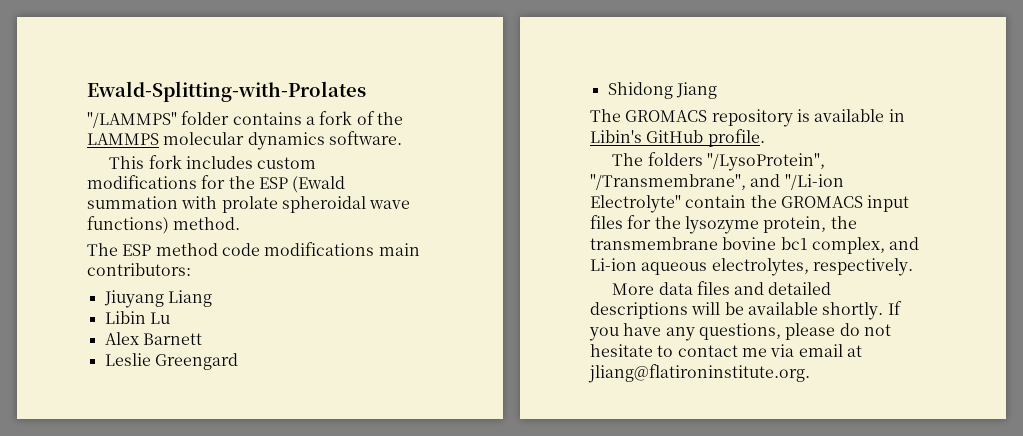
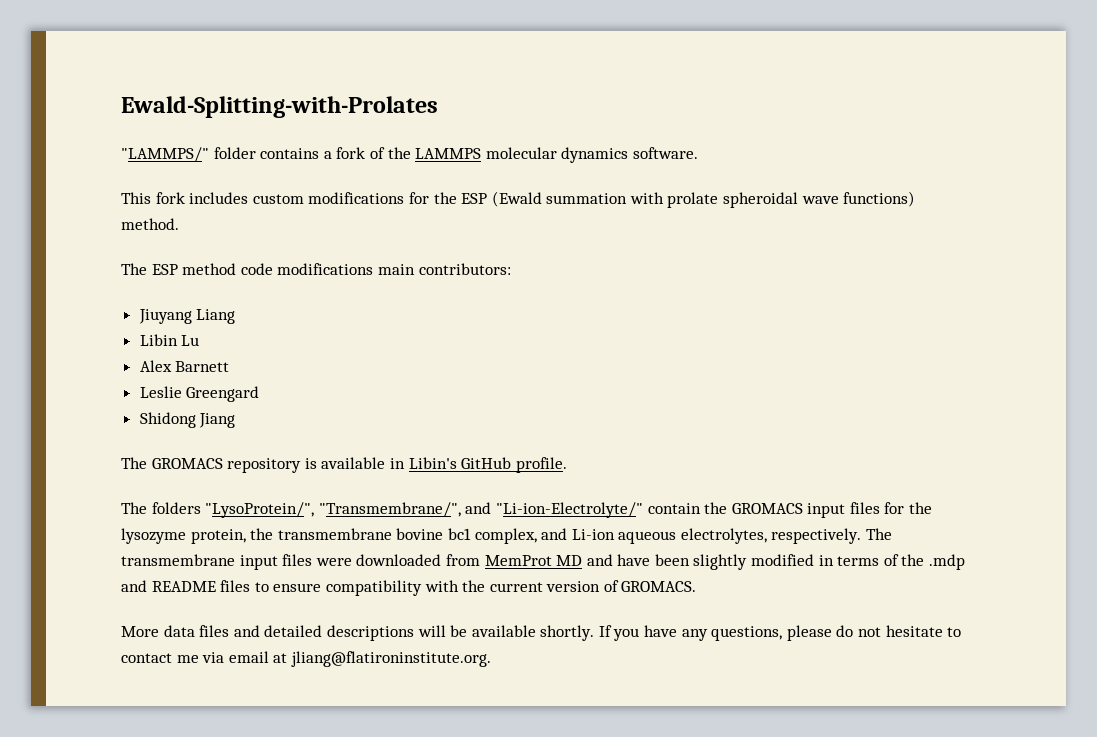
[87,112,177,128] "/LAMMPS" -> [121,147,209,162] "LAMMPS/"
[706,153,825,171] [590,174,844,190] [590,195,681,213] "/LysoProtein", "/Transmembrane", and "/Li-ion Electrolyte" -> [205,502,643,518] "LysoProtein/", "Transmembrane/", and "Li-ion-Electrolyte/"
(913, 267) none -> [866,528,893,540] [121,554,966,570] [121,580,697,596] The transmembrane input files were downloaded from MemProt MD and have been slightly modified in terms of the .mdp and README files to ensure compatibility with the current version of GROMACS.

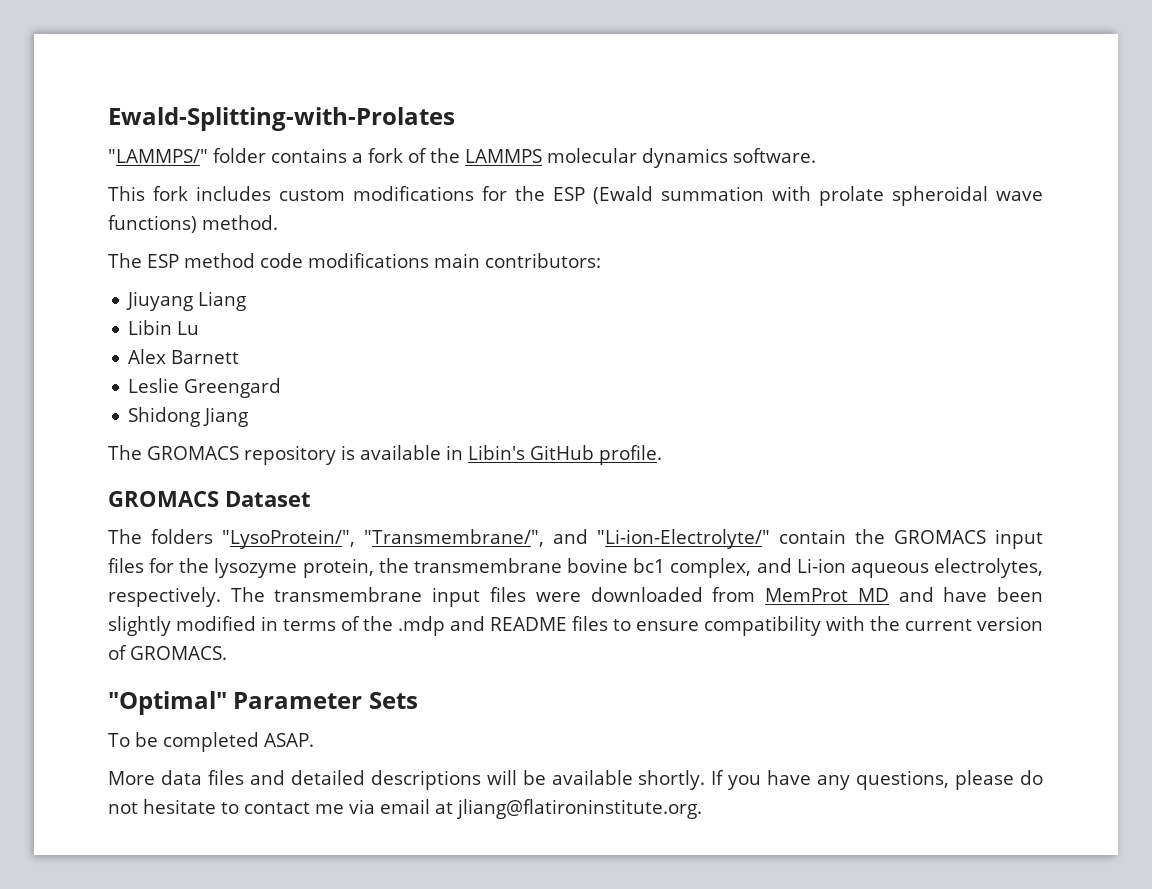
(567, 465) none -> [108,491,311,507] // GROMACS Dataset
(697, 586) none -> [108,691,418,715] [108,732,314,752] // "Optimal" Parameter Sets // To be completed ASAP.

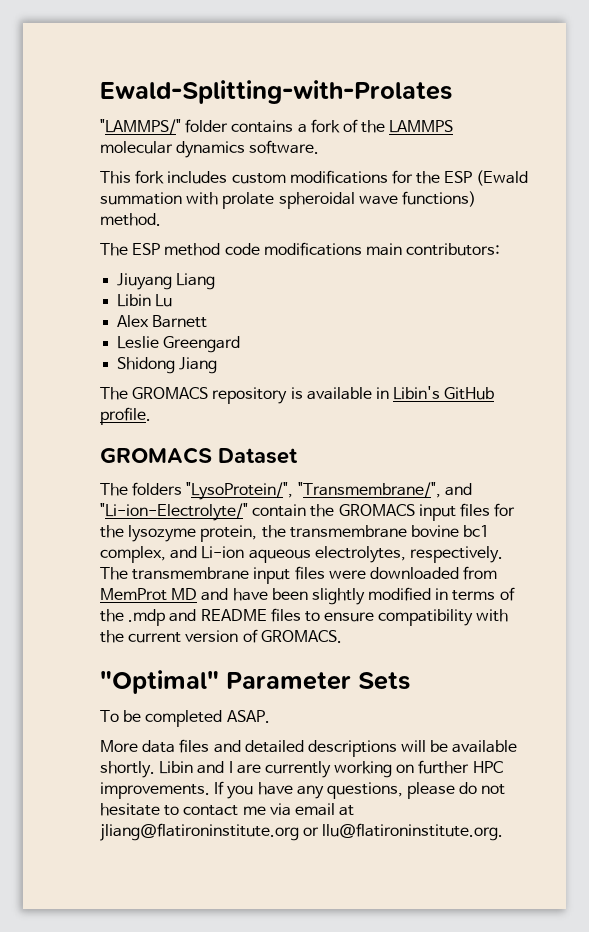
(706, 780) none -> [159,760,503,778] [100,782,210,799] Libin and I are currently working on further HPC improvements.
[456,799,702,819] jliang@flatironinstitute.org. -> [100,823,504,841] jliang@flatironinstitute.org or llu@flatironinstitute.org.

